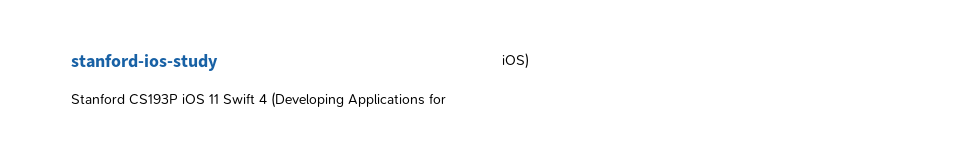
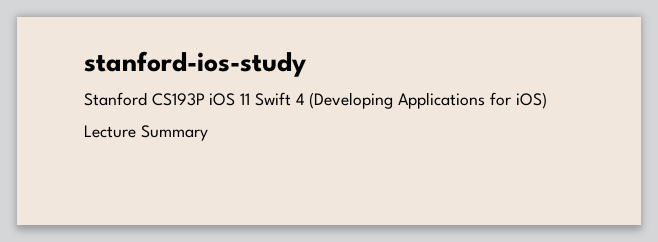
(529, 61) none -> [84,125,208,141] // Lecture Summary

